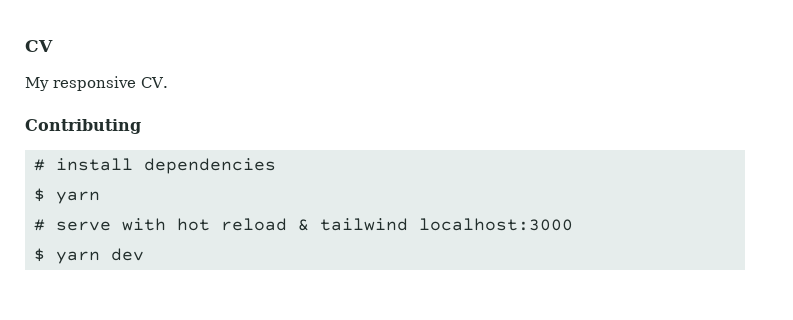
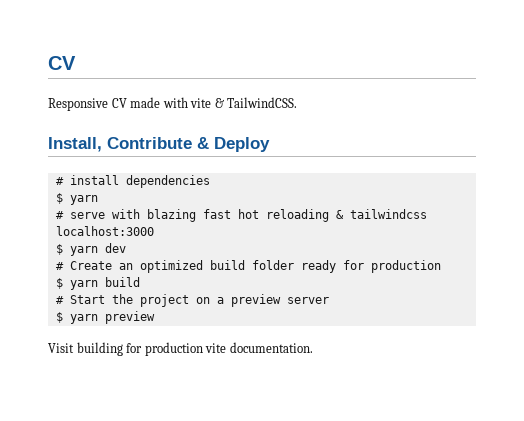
[25,76,168,91] [25,119,141,134] My responsive CV. // Contributing -> [48,97,298,111] [48,137,270,152] Responsive CV made with vite & TailwindCSS. // Install, Contribute & Deploy
[176,218,573,231] [33,248,144,264] hot reload & tailwind localhost:3000 // $ yarn dev -> [146,209,427,222] [55,226,154,236] [55,243,126,256] [55,260,441,273] [55,277,140,290] [55,294,329,307] [55,311,155,324] [48,342,313,356] blazing fast hot reloading & tailwindcss localhost:3000 // $ yarn dev // # Create an optimized build folder ready for production // $ yarn build // # Start the project on a preview server // $ yarn preview // Visit building for production vite documentation.

